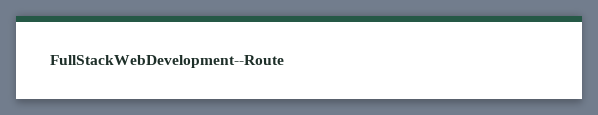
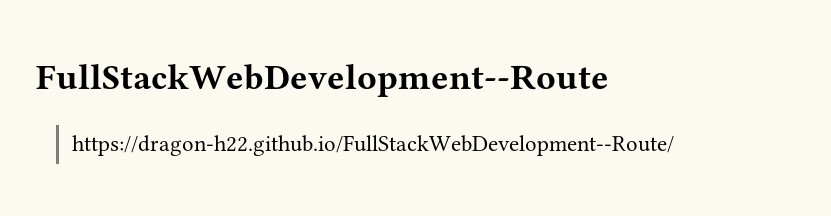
(284, 61) none -> [71,135,674,156] // https://dragon-h22.github.io/FullStackWebDevelopment--Route/

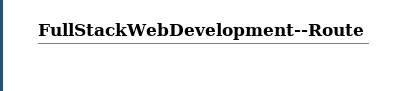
[71,135,674,156] // https://dragon-h22.github.io/FullStackWebDevelopment--Route/ -> (364, 31) none

